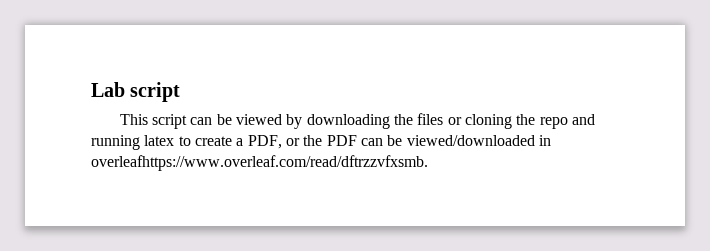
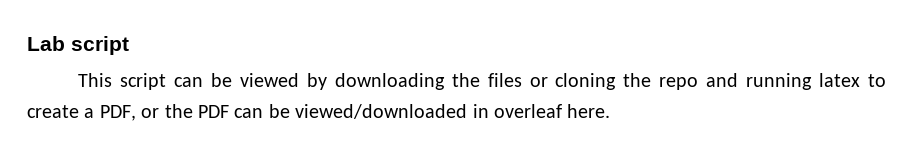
[91,155,428,171] overleafhttps://www.overleaf.com/read/dftrzzvfxsmb. -> [494,104,611,118] overleaf here.

